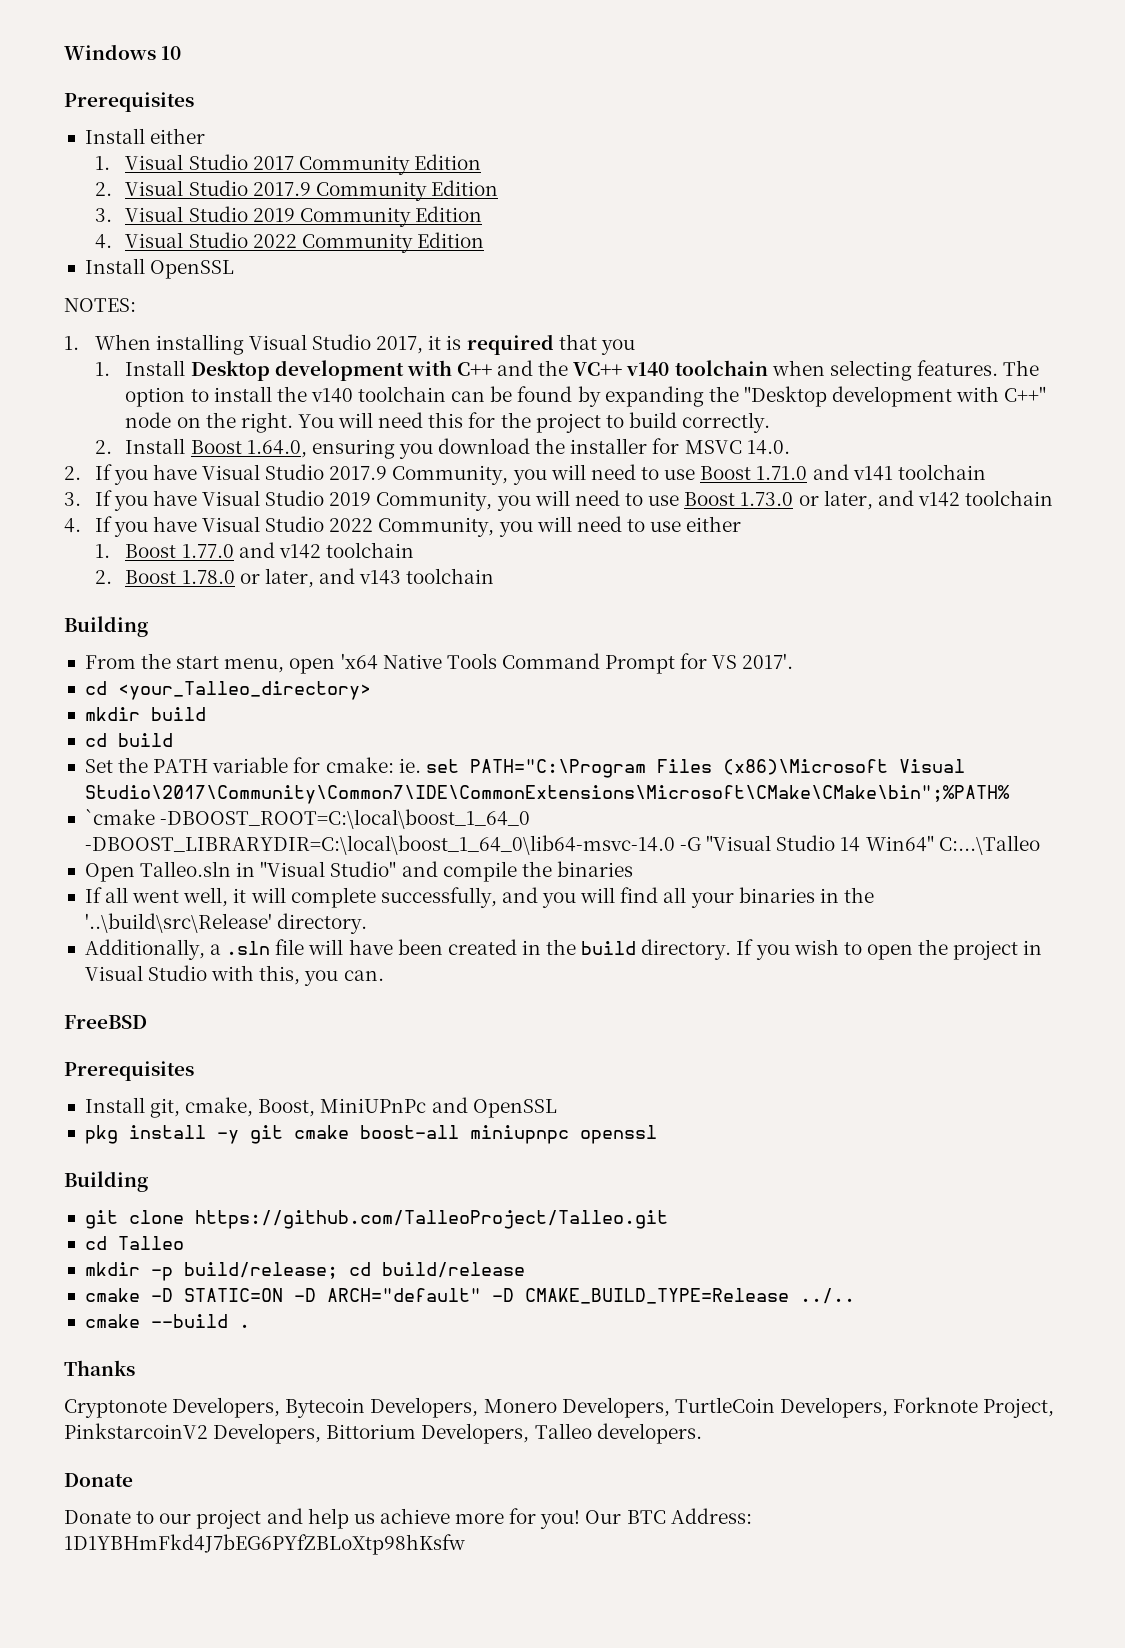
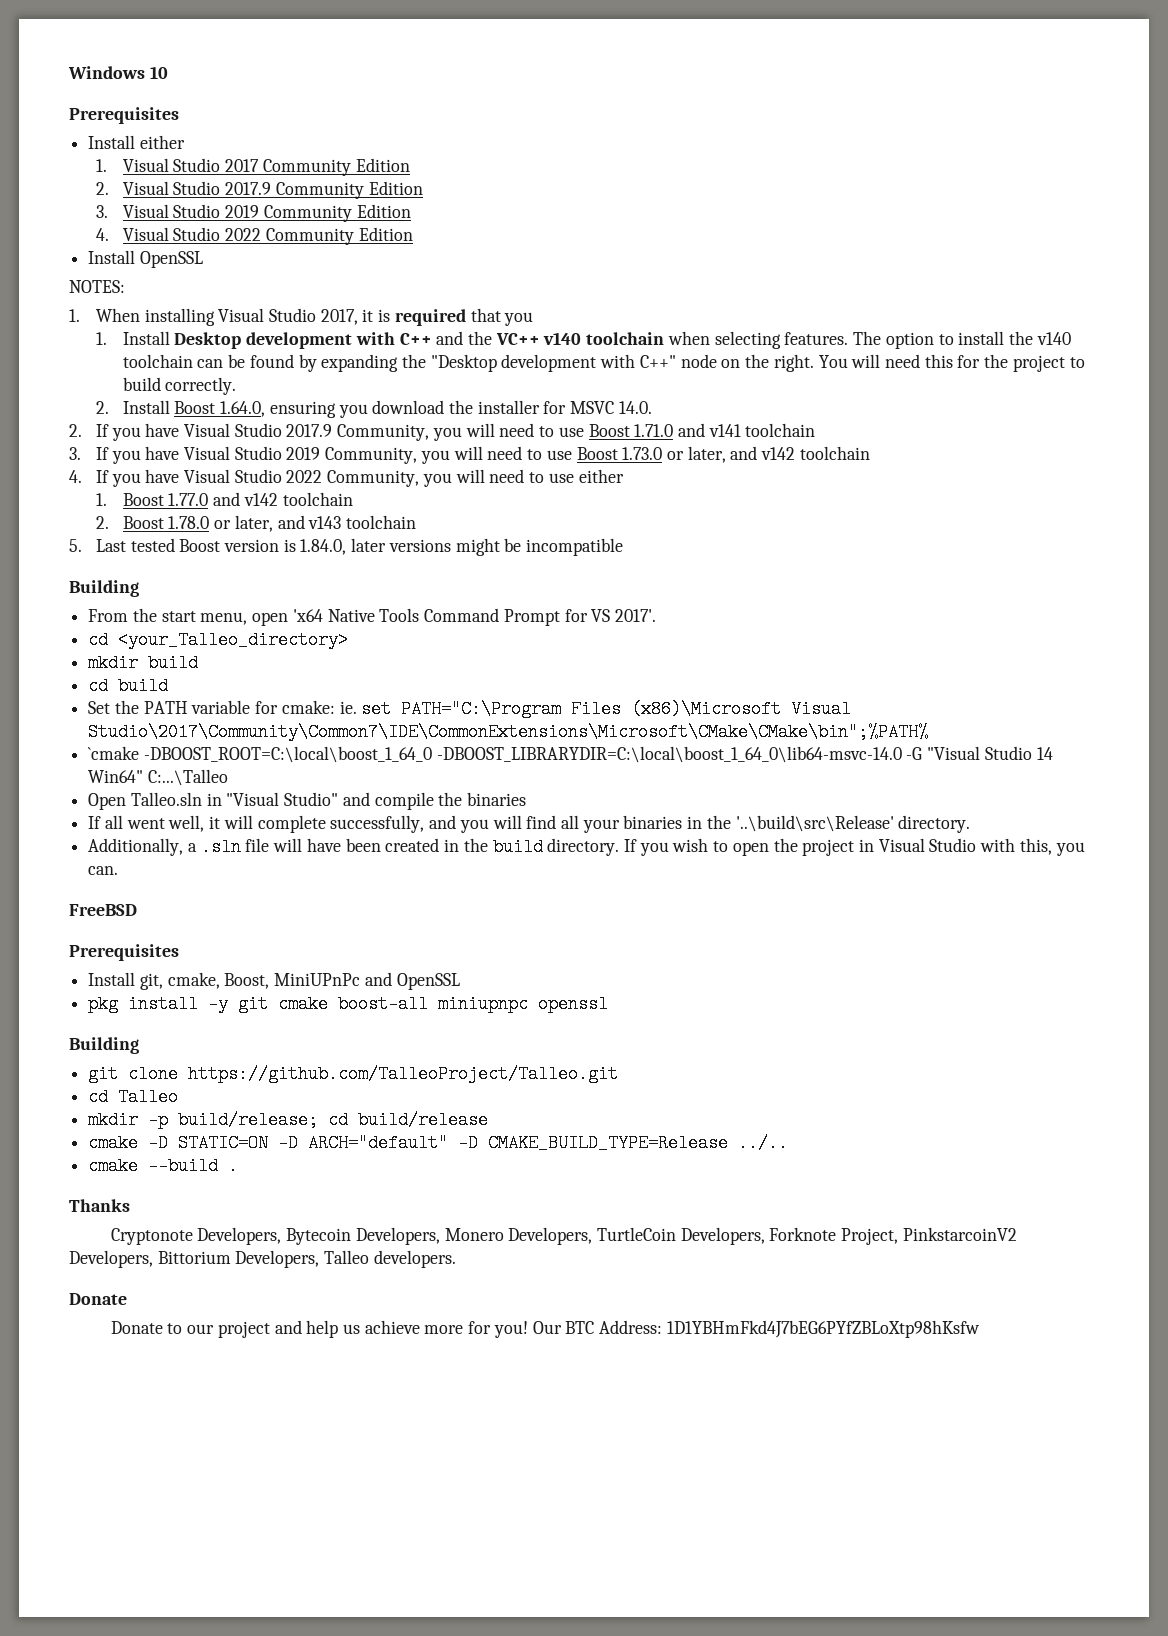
(495, 576) none -> [69,538,624,556] // 5. Last tested Boost version is 1.84.0, later versions might be incompatible

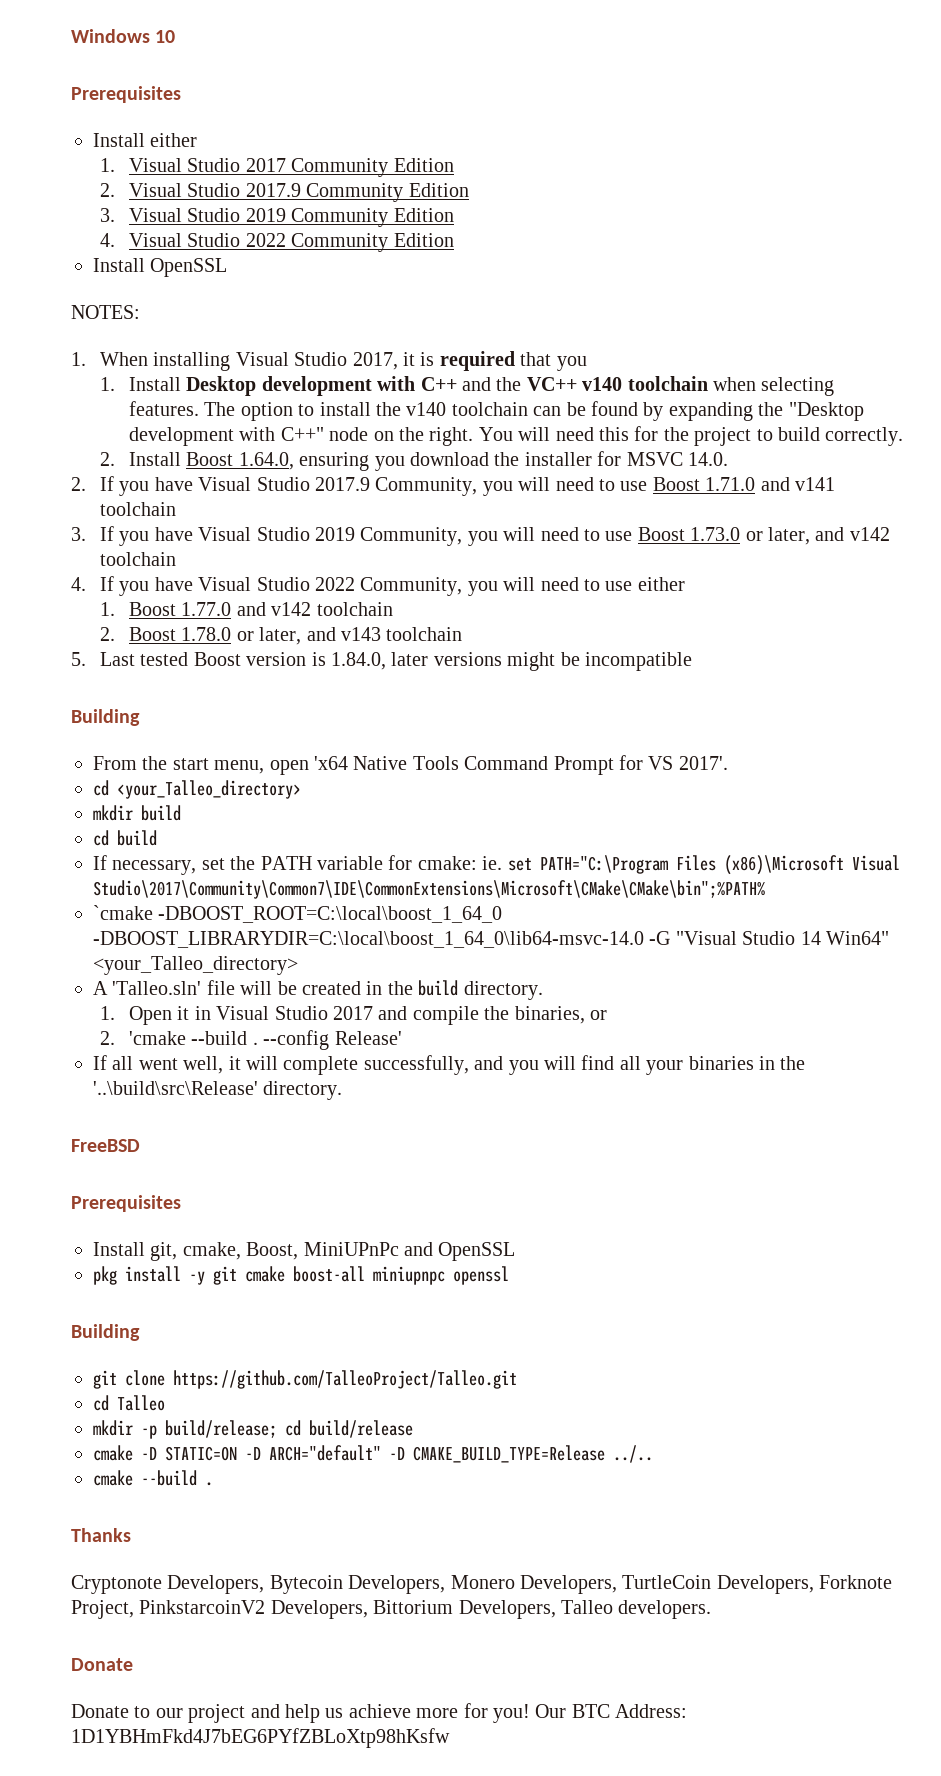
[88,701,111,714] Set -> [93,855,225,875] If necessary, set
[147,769,228,786] [88,792,527,810] C:...\Talleo // Open Talleo.sln in "Visual Studio" and compile the binaries -> [93,956,298,975] [93,980,543,1000] [99,1006,607,1025] [99,1030,402,1050] <your_Talleo_directory> // A 'Talleo.sln' file will be created in the build directory. // 1. Open it in Visual Studio 2017 and compile the binaries, or // 2. 'cmake --build . --config Release'
[88,838,1085,856] [88,866,119,875] // Additionally, a .sln file will have been created in the build directory. If you wish to open the project in Visual Studio with this, you can. -> (343, 1090) none

